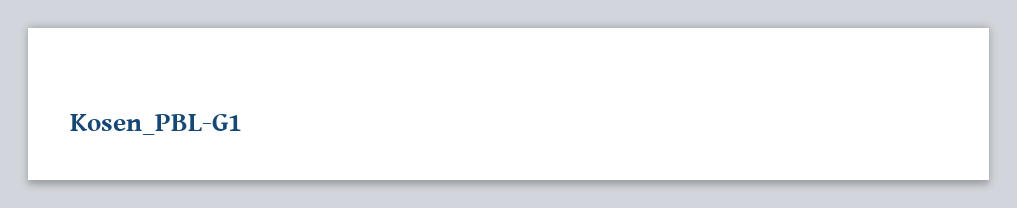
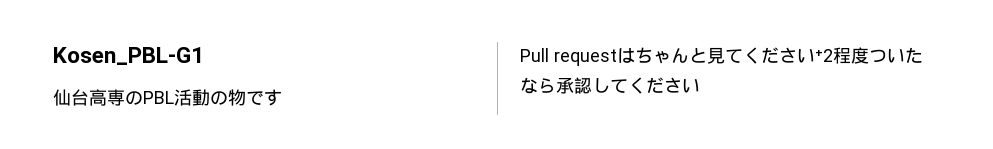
(242, 124) none -> [53,89,282,106] [520,47,923,66] [520,77,700,94] // 仙台高専のPBL活動の物です // Pull requestはちゃんと見てください⁺2程度ついたなら承認してください

